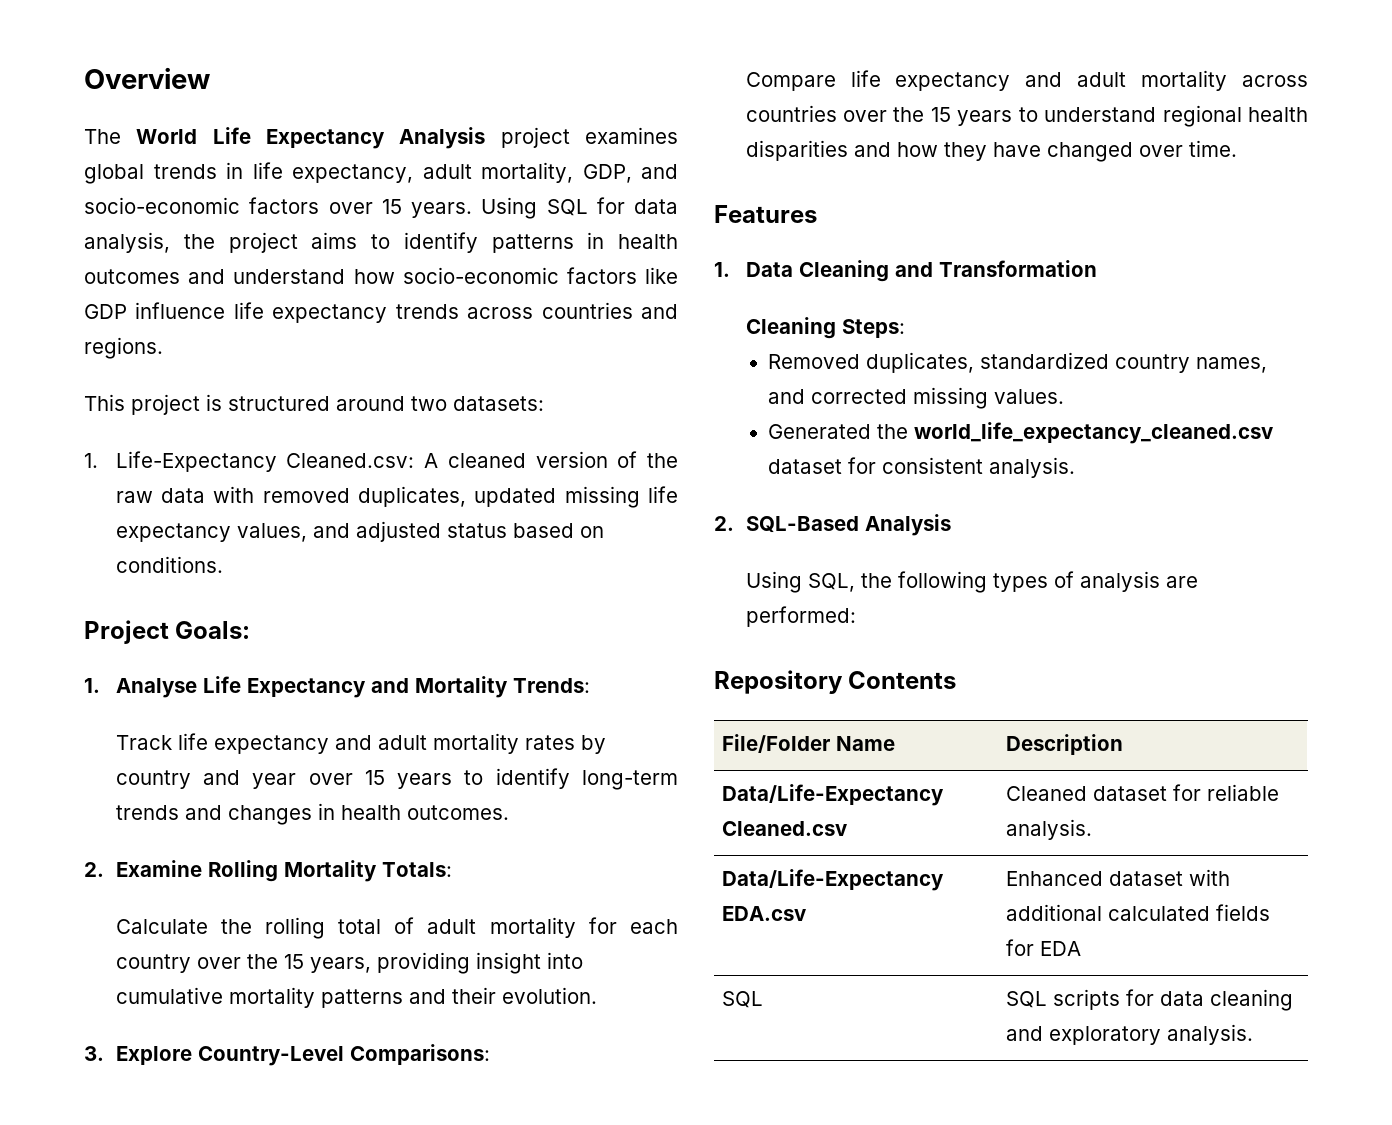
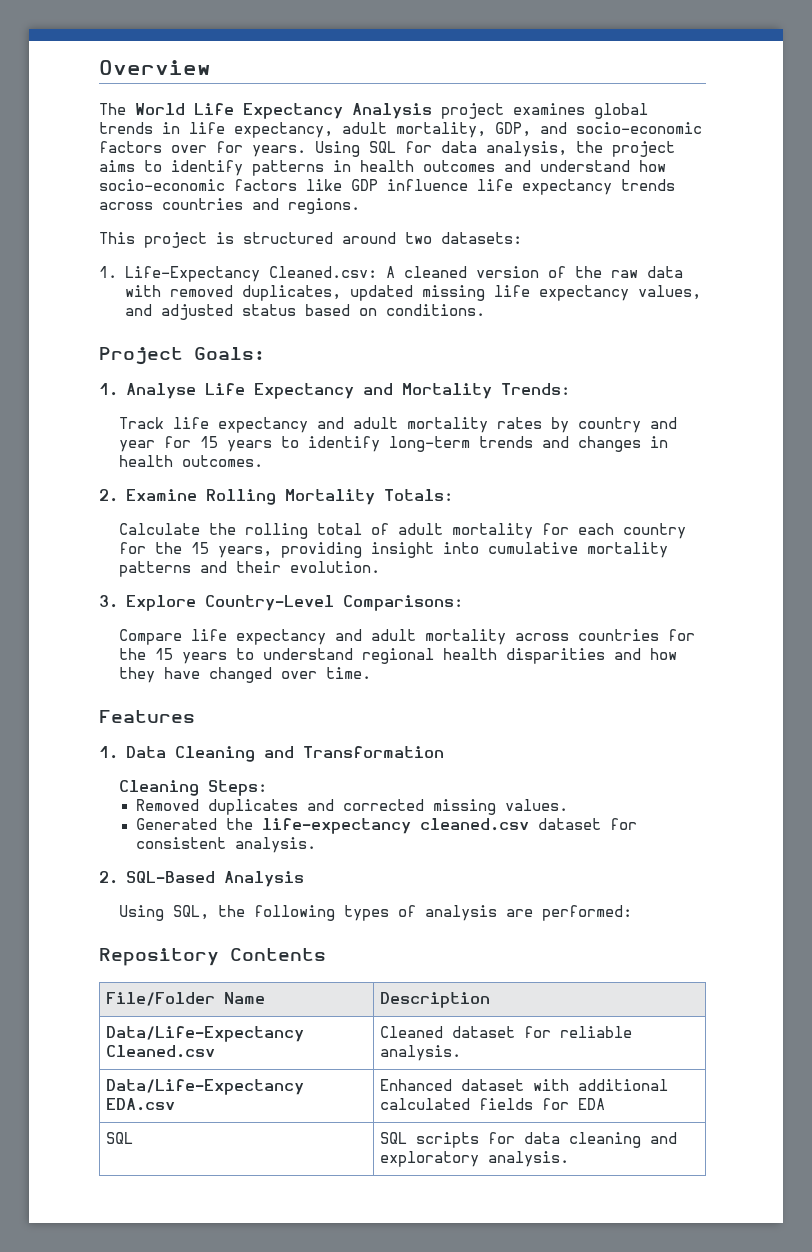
[381,199,402,214] 15 -> [216,141,243,153] for
[308,773,353,785] over -> [164,436,192,448] for
[196,957,241,969] over -> [119,542,147,554] for
[843,110,888,122] over -> [668,629,696,641] for
[866,352,1268,373] duplicates, standardized country names, -> [207,799,298,815] duplicates
[914,422,1274,444] world_life_expectancy_cleaned.csv -> [261,818,529,834] life-expectancy cleaned.csv

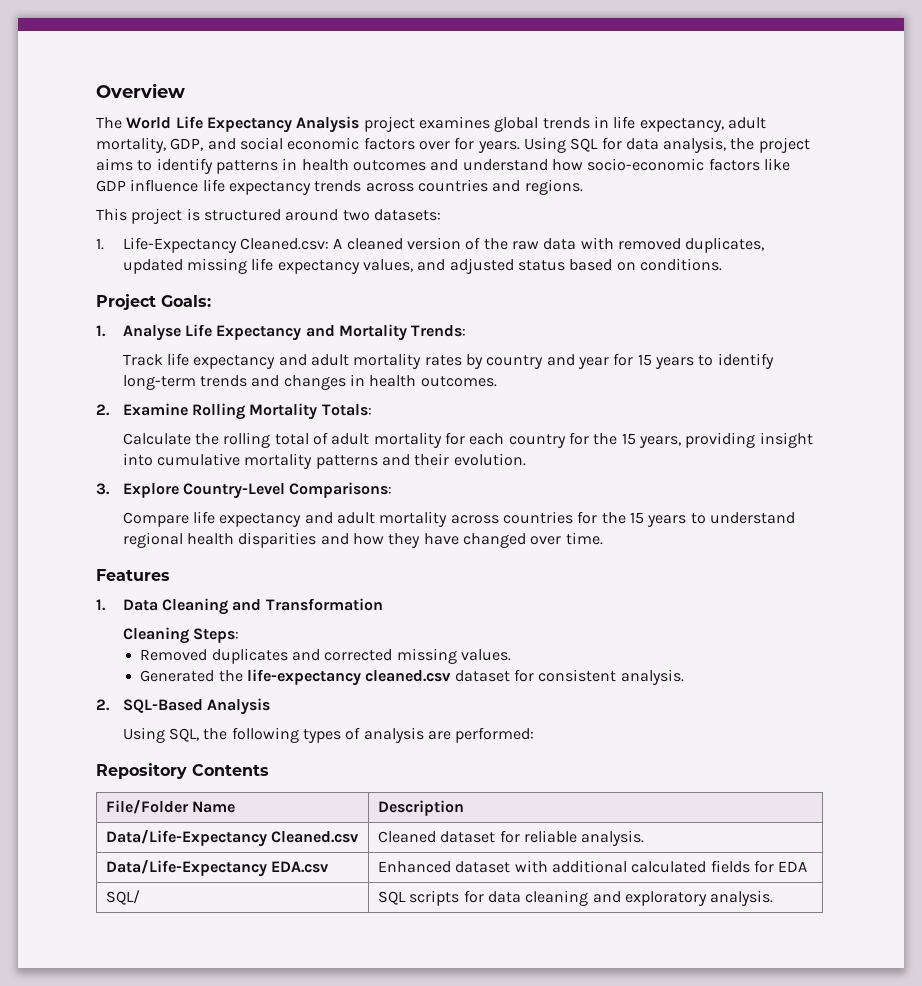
[576,122,702,134] socio-economic -> [239,137,360,150] social economic
[106,1132,134,1144] SQL -> [105,890,140,905] SQL/

